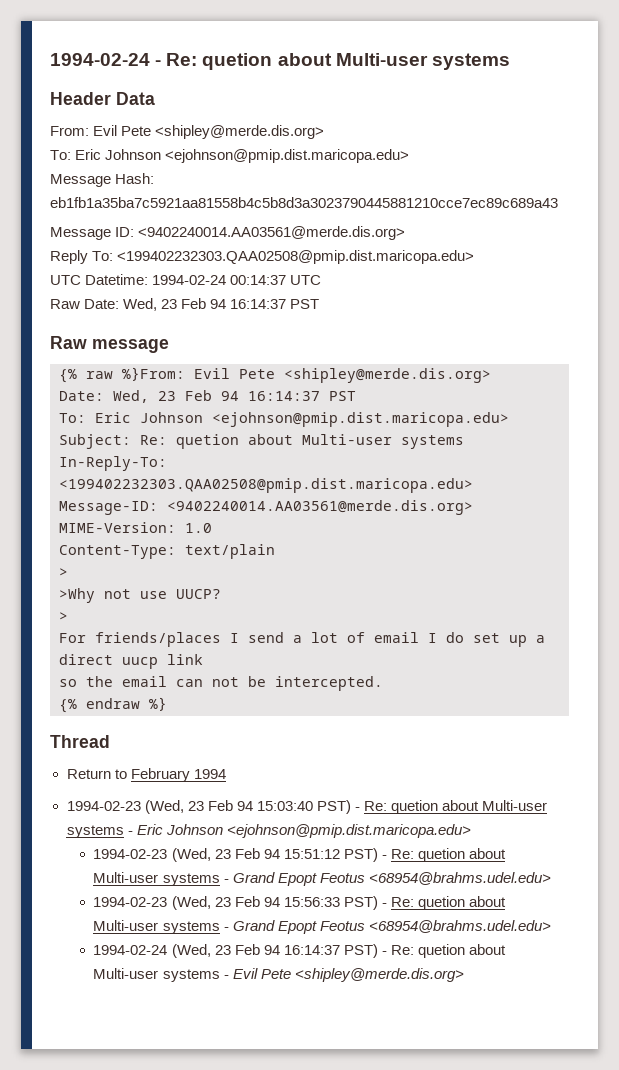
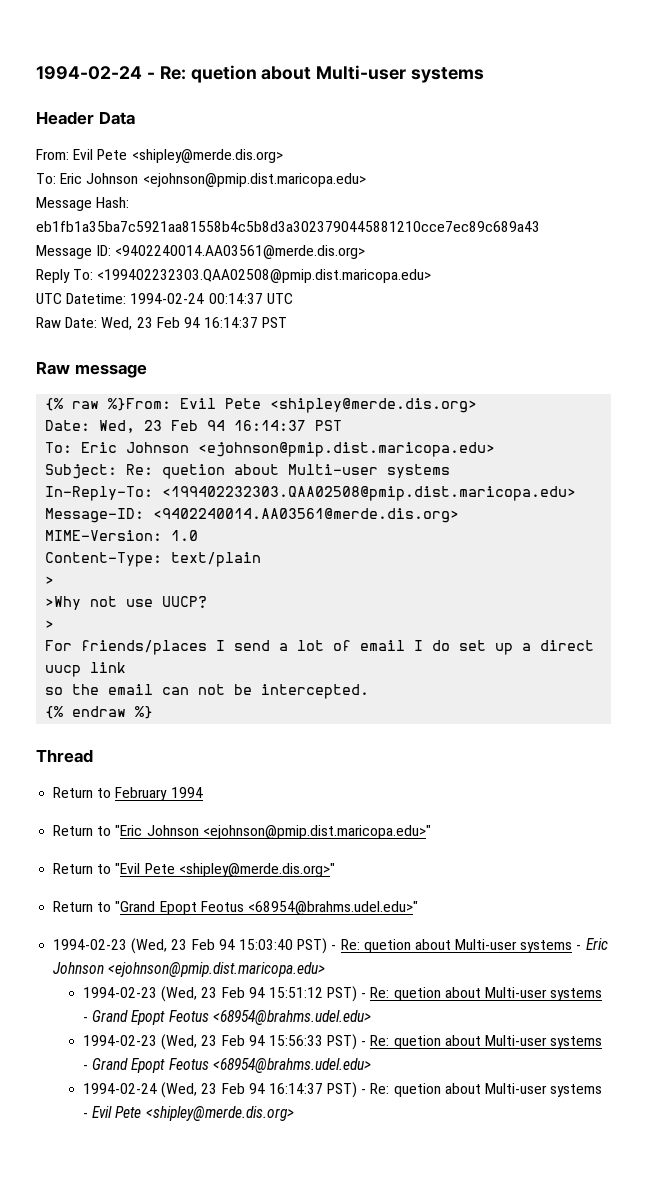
(226, 774) none -> [53,825,431,839] [53,863,335,877] [53,901,418,915] // Return to "Eric Johnson <ejohnson@pmip.dist.maricopa.edu>" // Return to "Evil Pete <shipley@merde.dis.org>" // Return to "Grand Epopt Feotus <68954@brahms.udel.edu>"

